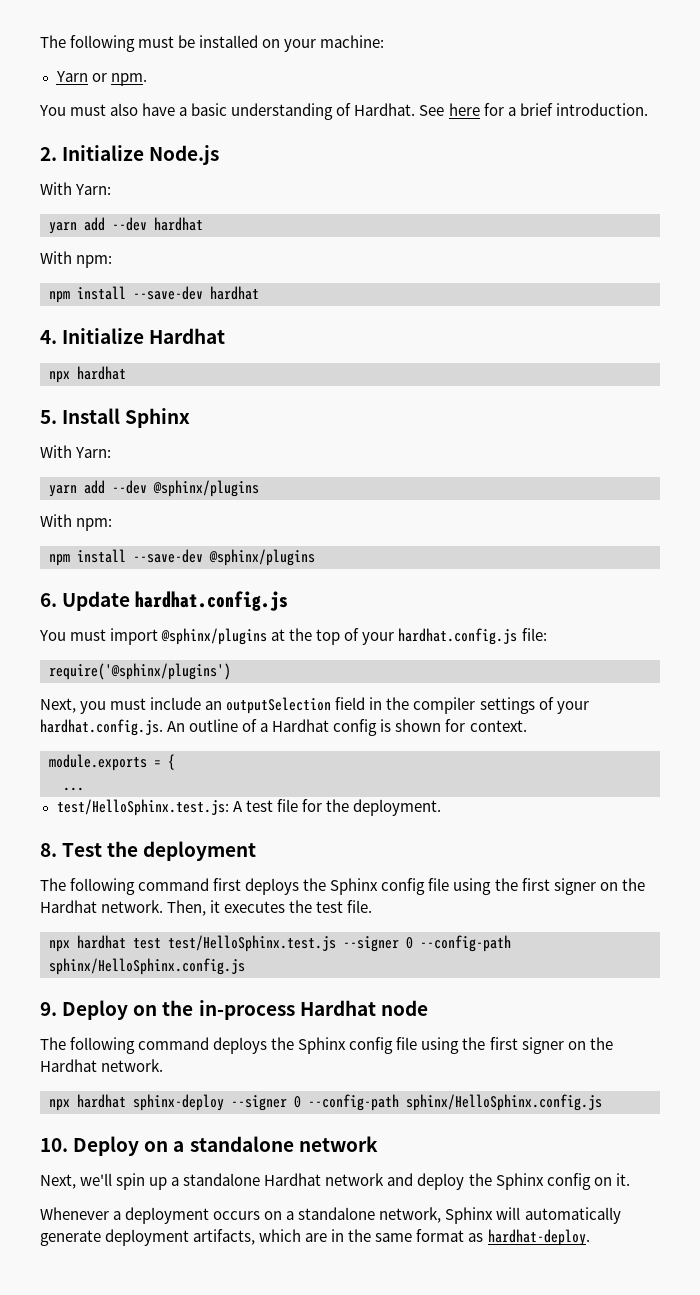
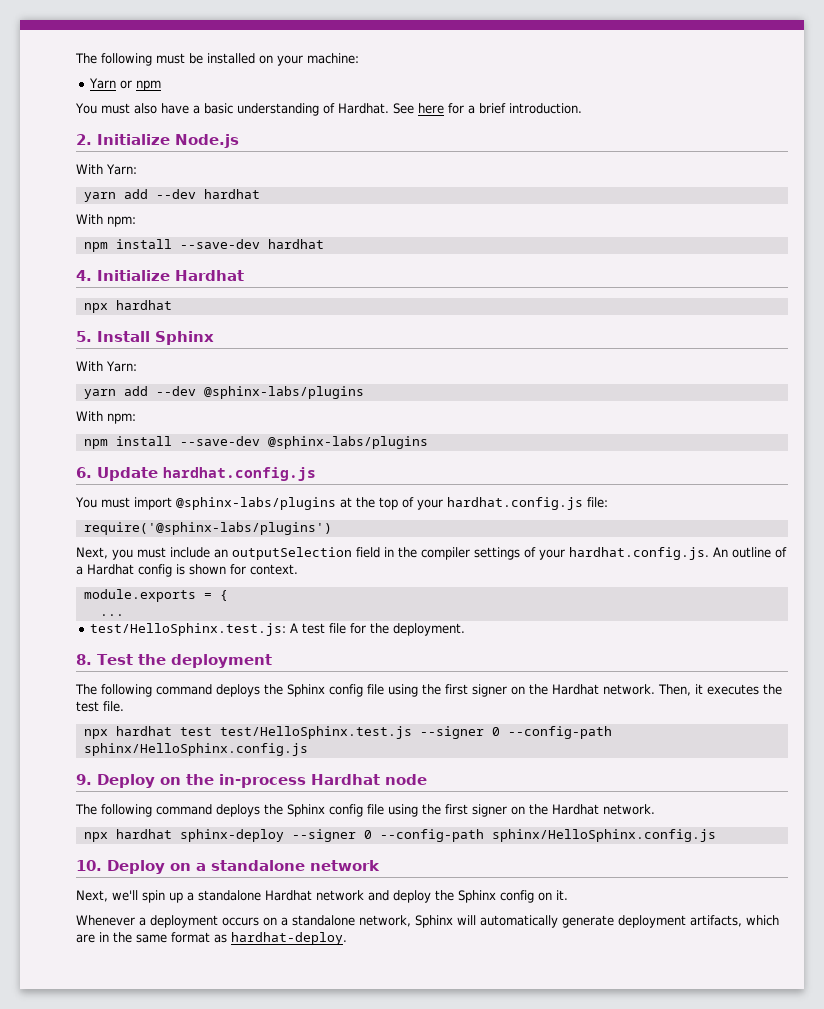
[110,73,147,86] npm. -> [136,80,162,91] npm
[153,480,259,497] [40,514,113,531] [49,549,315,566] @sphinx/plugins // With npm: // npm install --save-dev @sphinx/plugins -> [203,386,364,399] [76,411,136,424] [83,436,428,449] @sphinx-labs/plugins // With npm: // npm install --save-dev @sphinx-labs/plugins
[161,628,268,645] @sphinx/plugins -> [175,497,336,510] @sphinx-labs/plugins
[49,663,231,680] require('@sphinx/plugins') -> [83,522,332,535] require('@sphinx-labs/plugins')
[213,878,242,891] first -> (212, 689) none

